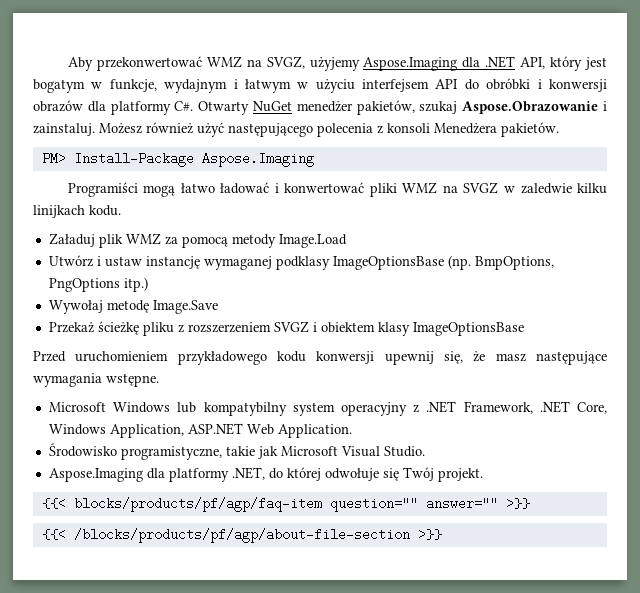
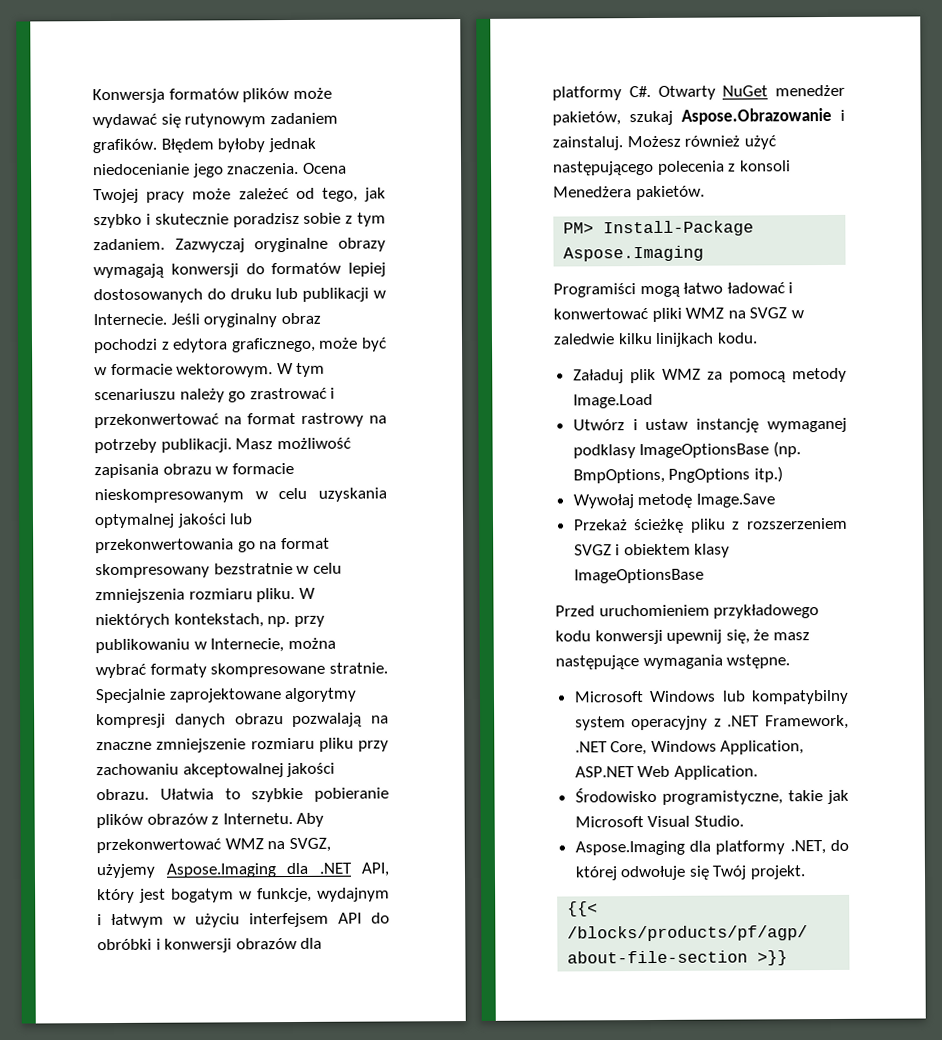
(67, 64) none -> [92,87,332,104] [92,112,338,129] [92,137,316,154] [93,162,347,178] [93,187,386,204] [93,212,386,229] [93,237,387,253] [93,262,386,279] [93,287,387,304] [93,312,321,328] [93,337,387,354] [94,362,326,378] [94,387,336,403] [94,412,387,429] [94,437,351,454] [94,462,294,479] [94,487,388,504] [94,513,254,529] [95,537,330,554] [95,562,342,579] [95,587,316,604] [95,613,325,629] [95,637,336,654] [95,662,388,679] [95,687,358,704] [96,712,389,729] [96,737,389,753] [96,762,336,778] [96,787,389,803] [96,813,293,829] Konwersja formatów plików może wydawać się rutynowym zadaniem grafików. Błędem byłoby jednak niedocenianie jego znaczenia. Ocena Twojej pracy może zależeć od tego, jak szybko i skutecznie poradzisz sobie z tym zadaniem. Zazwyczaj oryginalne obrazy wymagają konwersji do formatów lepiej dostosowanych do druku lub publikacji w Internecie. Jeśli oryginalny obraz pochodzi z edytora graficznego, może być w formacie wektorowym. W tym scenariuszu należy go zrastrować i przekonwertować na format rastrowy na potrzeby publikacji. Masz możliwość zapisania obrazu w formacie nieskompresowanym w celu uzyskania optymalnej jakości lub przekonwertowania go na format skompresowany bezstratnie w celu zmniejszenia rozmiaru pliku. W niektórych kontekstach, np. przy publikowaniu w Internecie, można wybrać formaty skompresowane stratnie. Specjalnie zaprojektowane algorytmy kompresji danych obrazu pozwalają na znaczne zmniejszenie rozmiaru pliku przy zachowaniu akceptowalnej jakości obrazu. Ułatwia to szybkie pobieranie plików obrazów z Internetu.
[41,497,530,512] // {{< blocks/products/pf/agp/faq-item question="" answer="" >}} -> (807, 872) none

